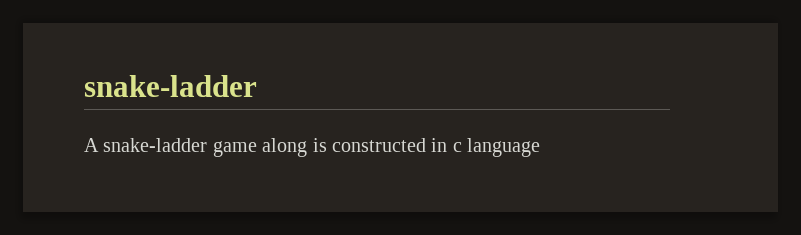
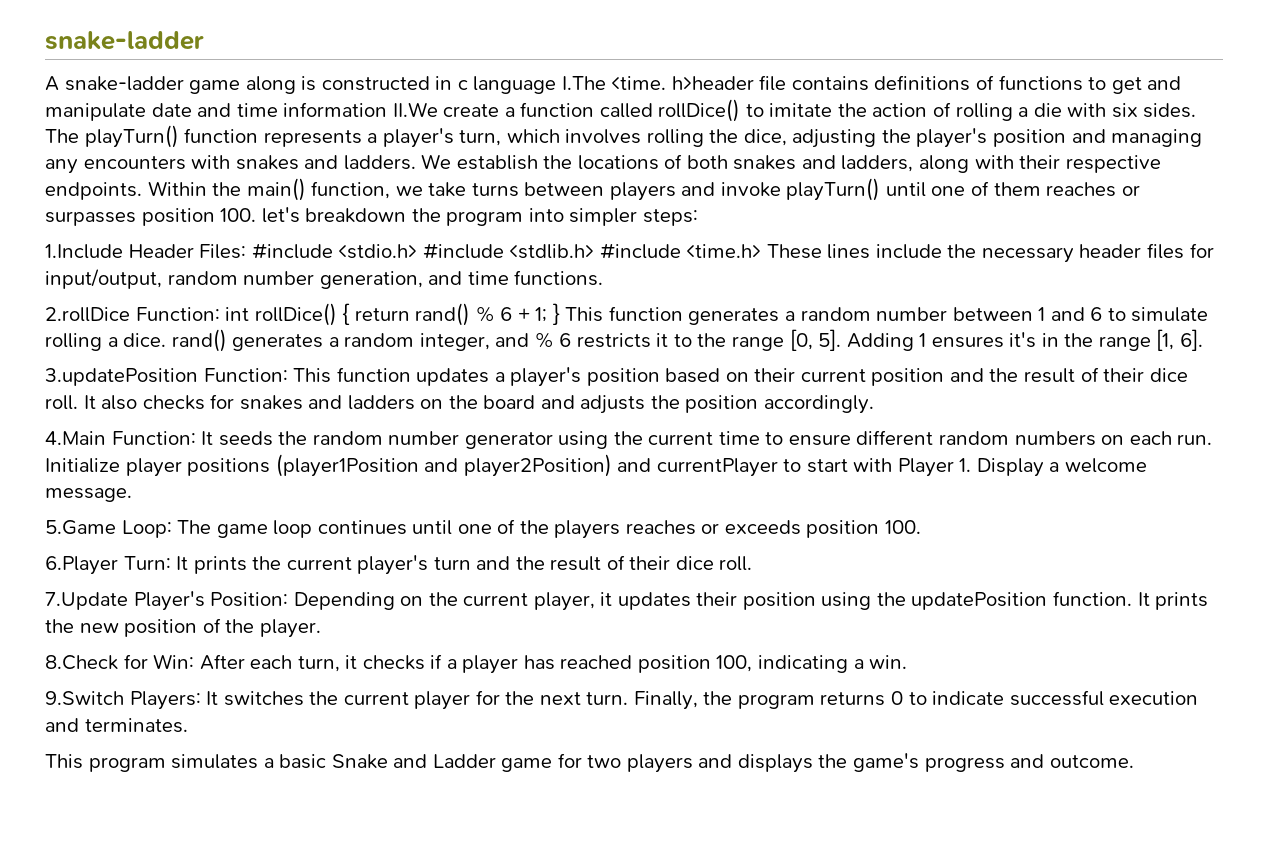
(541, 147) none -> [561,75,1182,94] [45,99,1197,122] [45,125,1203,148] [45,154,1161,174] [45,178,1140,201] [45,207,698,226] [45,243,1214,263] [45,269,604,289] [45,303,1209,326] [45,329,1203,352] [45,367,1188,387] [45,394,875,414] [45,430,1213,449] [45,454,1148,477] [45,488,132,502] [45,519,922,539] [45,555,753,575] [45,591,1209,611] [45,618,321,638] [45,654,908,674] [45,690,1199,710] [45,718,188,733] [45,753,1134,773] I.The <time. h>header file contains definitions of functions to get and manipulate date and time information II.We create a function called rollDice() to imitate the action of rolling a die with six sides. The playTurn() function represents a player's turn, which involves rolling the dice, adjusting the player's position and managing any encounters with snakes and ladders. We establish the locations of both snakes and ladders, along with their respective endpoints. Within the main() function, we take turns between players and invoke playTurn() until one of them reaches or surpasses position 100. let's breakdown the program into simpler steps: // 1.Include Header Files: #include <stdio.h> #include <stdlib.h> #include <time.h> These lines include the necessary header files for input/output, random number generation, and time functions. // 2.rollDice Function: int rollDice() { return rand() % 6 + 1; } This function generates a random number between 1 and 6 to simulate rolling a dice. rand() generates a random integer, and % 6 restricts it to the range [0, 5]. Adding 1 ensures it's in the range [1, 6]. // 3.updatePosition Function: This function updates a player's position based on their current position and the result of their dice roll. It also checks for snakes and ladders on the board and adjusts the position accordingly. // 4.Main Function: It seeds the random number generator using the current time to ensure different random numbers on each run. Initialize player positions (player1Position and player2Position) and currentPlayer to start with Player 1. Display a welcome message. // 5.Game Loop: The game loop continues until one of the players reaches or exceeds position 100. // 6.Player Turn: It prints the current player's turn and the result of their dice roll. // 7.Update Player's Position: Depending on the current player, it updates their position using the updatePosition function. It prints the new position of the player. // 8.Check for Win: After each turn, it checks if a player has reached position 100, indicating a win. // 9.Switch Players: It switches the current player for the next turn. Finally, the program returns 0 to indicate successful execution and terminates. // This program simulates a basic Snake and Ladder game for two players and displays the game's progress and outcome.

